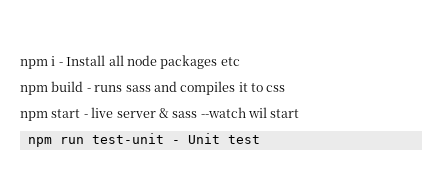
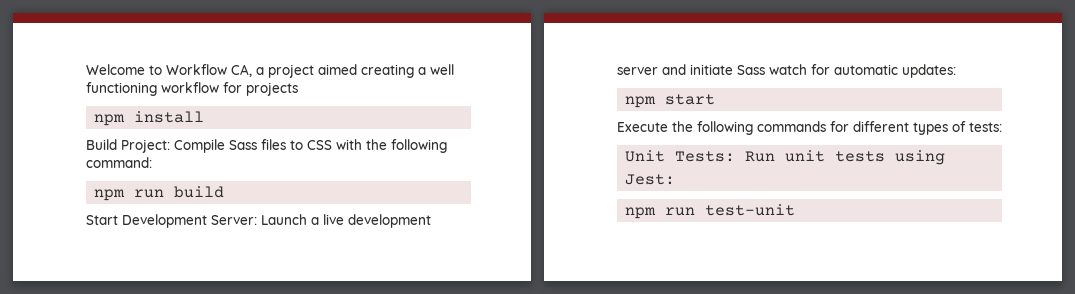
[20,55,240,69] [20,81,286,95] [20,107,300,121] npm i - Install all node packages etc // npm build - runs sass and compiles it to css // npm start - live server & sass --watch wil start -> [86,64,454,78] [86,82,298,96] [94,111,205,126] [86,139,447,153] [86,157,152,168] [94,186,225,201] [86,214,431,228] [617,64,956,78] [625,94,716,108] [617,121,1002,135] [625,150,946,165] [625,174,676,185] Welcome to Workflow CA, a project aimed creating a well functioning workflow for projects // npm install // Build Project: Compile Sass files to CSS with the following command: // npm run build // Start Development Server: Launch a live development server and initiate Sass watch for automatic updates: // npm start // Execute the following commands for different types of tests: // Unit Tests: Run unit tests using Jest:
[171,133,260,144] - Unit test -> (796, 210) none

